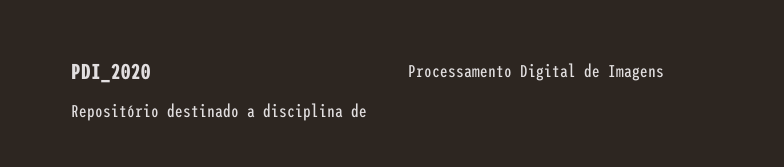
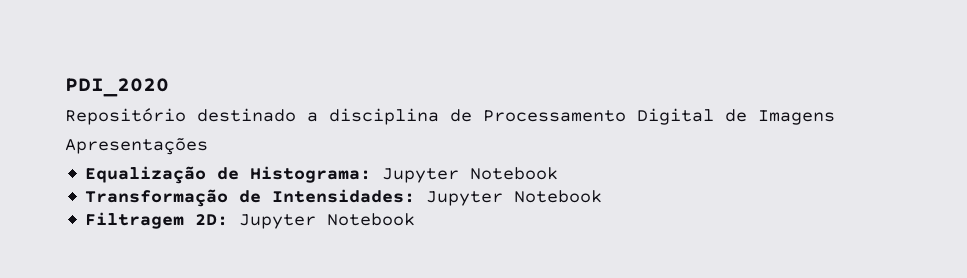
(664, 73) none -> [65,137,208,155] [85,166,559,184] [85,189,603,207] [85,212,416,229] // Apresentações // Equalização de Histograma: Jupyter Notebook // Transformação de Intensidades: Jupyter Notebook // Filtragem 2D: Jupyter Notebook

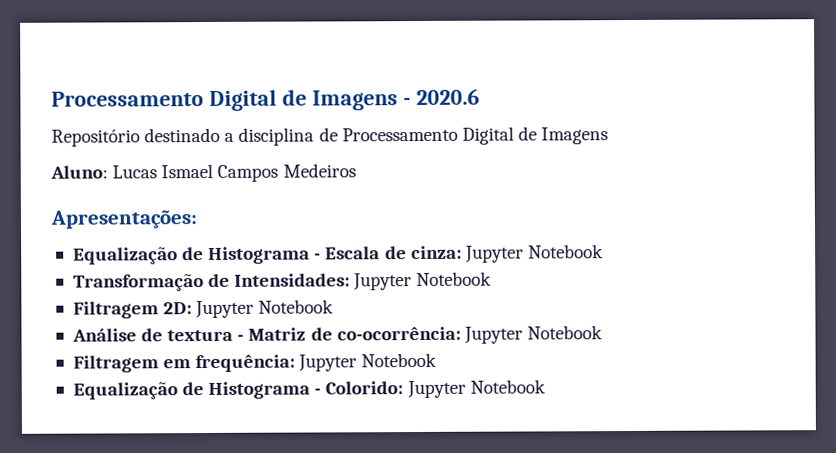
[65,78,169,97] PDI_2020 -> [51,88,480,111] Processamento Digital de Imagens - 2020.6
[65,137,208,155] [85,166,372,184] Apresentações // Equalização de Histograma: -> [50,163,356,182] [50,210,198,229] [72,245,462,265] Aluno: Lucas Ismael Campos Medeiros // Apresentações: // Equalização de Histograma - Escala de cinza:
(416, 219) none -> [71,325,603,344] [72,352,438,373] [72,379,546,400] // Análise de textura - Matriz de co-ocorrência: Jupyter Notebook // Filtragem em frequência: Jupyter Notebook // Equalização de Histograma - Colorido: Jupyter Notebook

